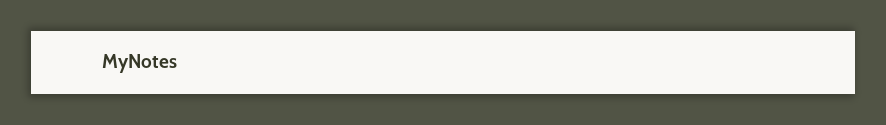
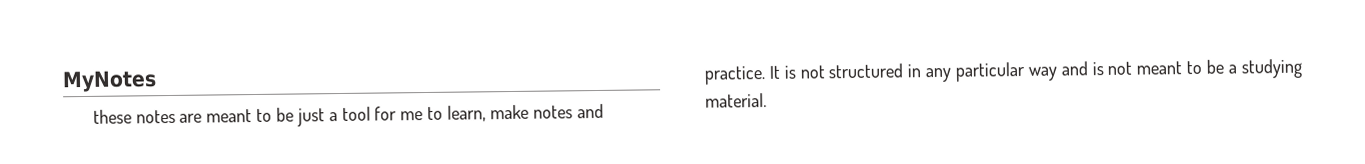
(177, 63) none -> [92,103,604,127] [704,58,1302,85] [705,93,767,108] // these notes are meant to be just a tool for me to learn, make notes and practice. It is not structured in any particular way and is not meant to be a studying material.

